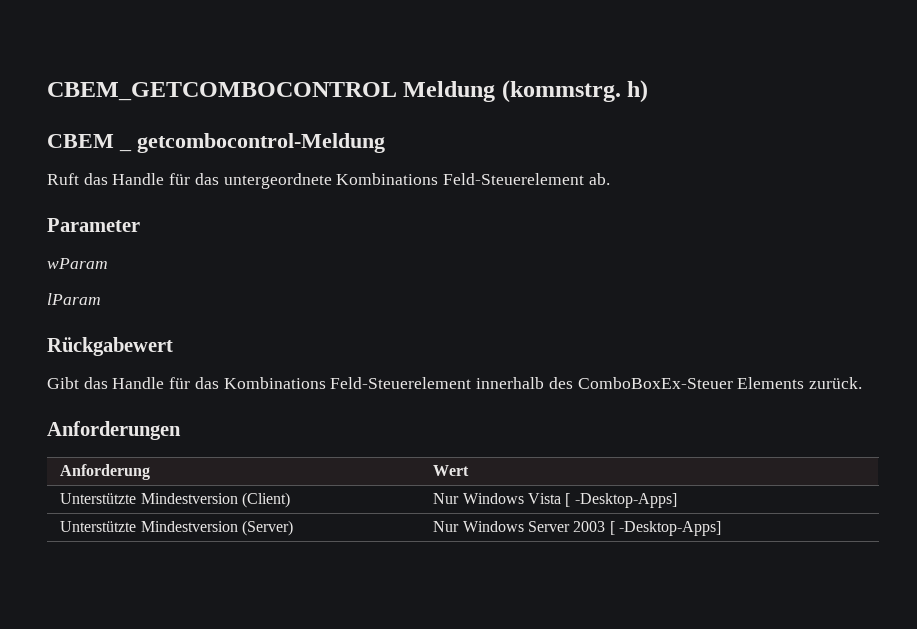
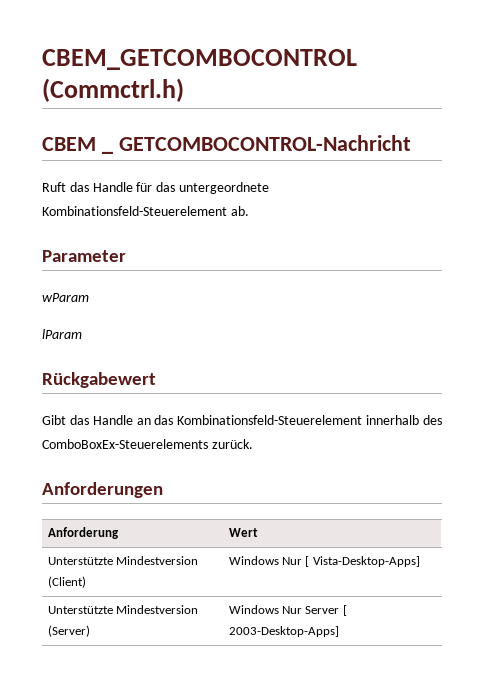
[403,80,649,103] Meldung (kommstrg. h) -> [42,78,184,102] (Commctrl.h)
[137,133,385,153] getcombocontrol-Meldung -> [118,135,411,151] GETCOMBOCONTROL-Nachricht
[336,173,585,185] Kombinations Feld-Steuerelement -> [42,206,227,216] Kombinationsfeld-Steuerelement
[169,377,805,389] für das Kombinations Feld-Steuerelement innerhalb des ComboBoxEx-Steuer Elements -> [136,415,442,425] [42,439,208,449] an das Kombinationsfeld-Steuerelement innerhalb des ComboBoxEx-Steuerelements
[433,493,677,508] [60,520,293,536] [433,521,721,536] Nur Windows Vista [ -Desktop-Apps] // Unterstützte Mindestversion (Server) | Nur Windows Server 2003 [ -Desktop-Apps] -> [228,556,420,567] [47,605,199,614] [47,625,90,637] [228,605,347,616] [228,626,339,637] Windows Nur [ Vista-Desktop-Apps] // Unterstützte Mindestversion (Server) | Windows Nur Server [ 2003-Desktop-Apps]

